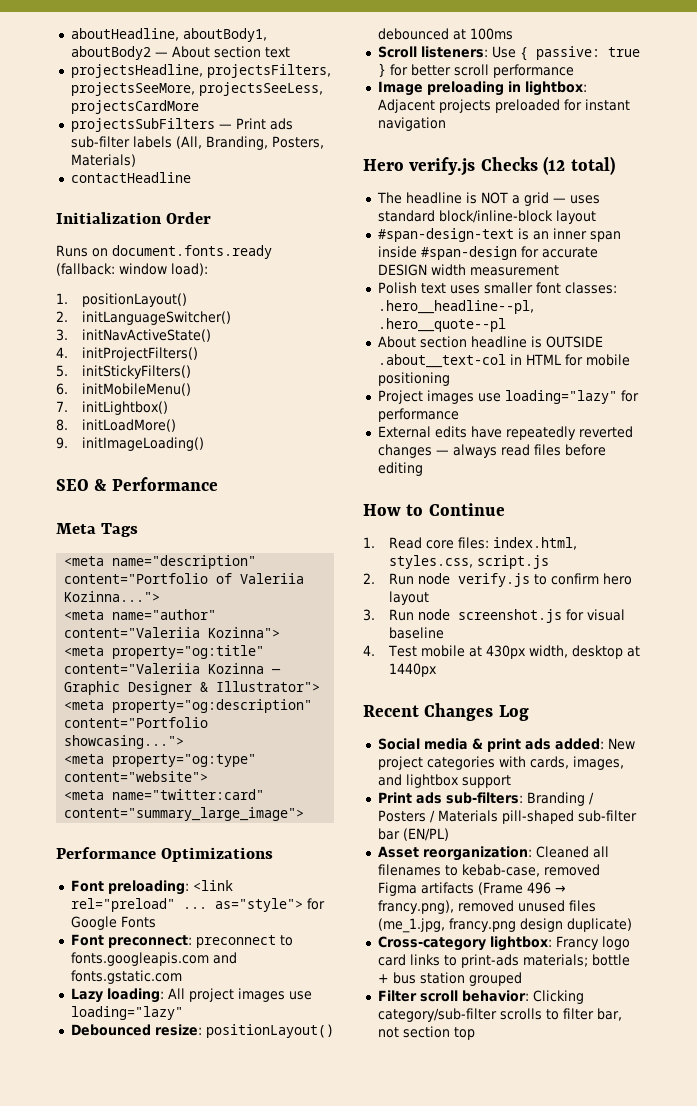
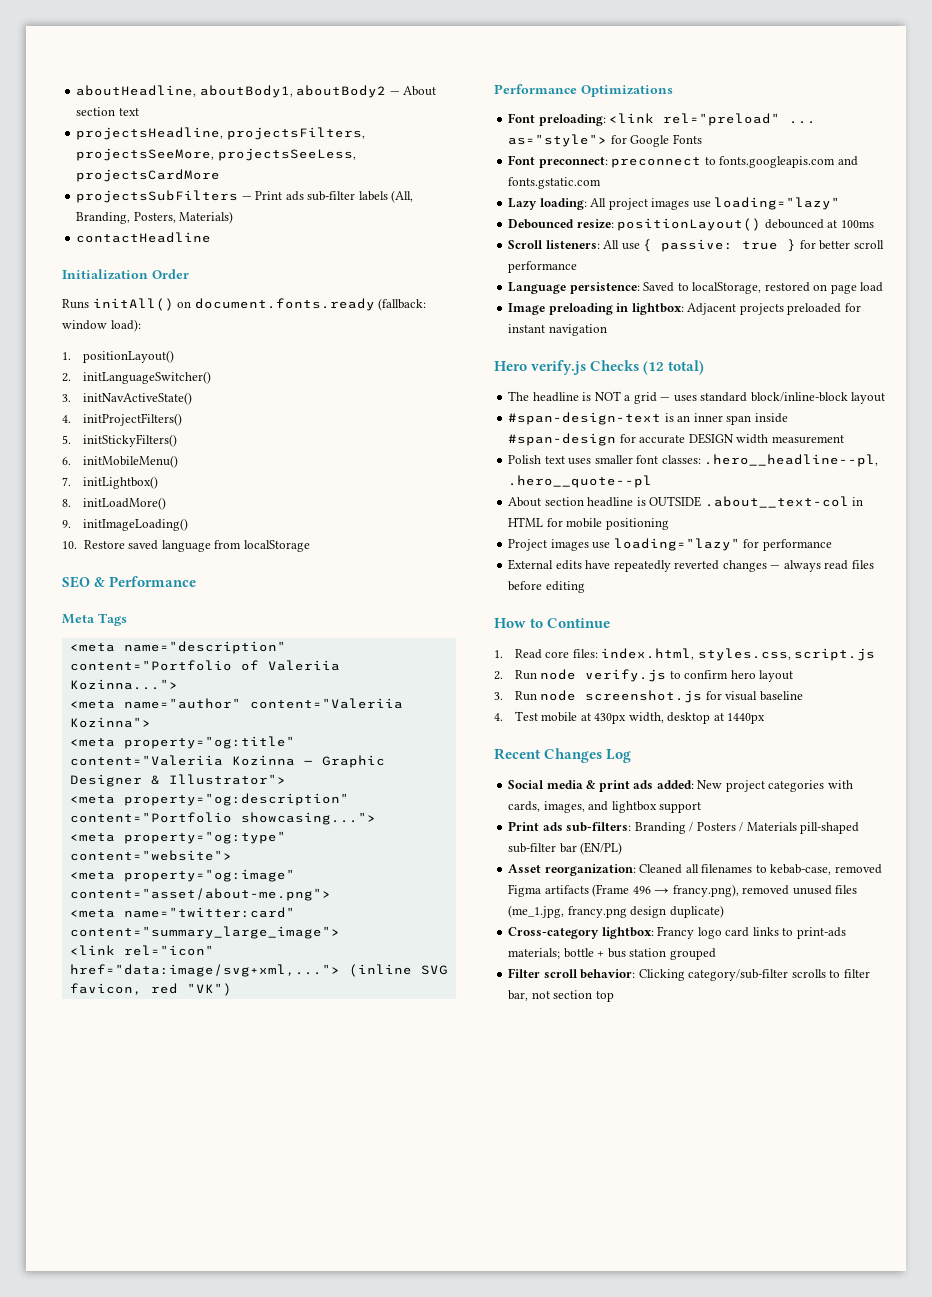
(88, 251) none -> [92,298,174,311] initAll()
(204, 444) none -> [62,540,310,552] // 10. Restore saved language from localStorage
(209, 776) none -> [69,869,295,882] [69,888,331,901] // <meta property="og:image" content="asset/about-me.png">
(305, 814) none -> [69,945,214,956] [69,964,448,977] [69,983,232,996] // <link rel="icon" href="data:image/svg+xml,..."> (inline SVG favicon, red "VK")
[491,46,516,58] Use -> [603,240,640,250] All use
(574, 71) none -> [508,282,884,294] // Language persistence: Saved to localStorage, restored on page load

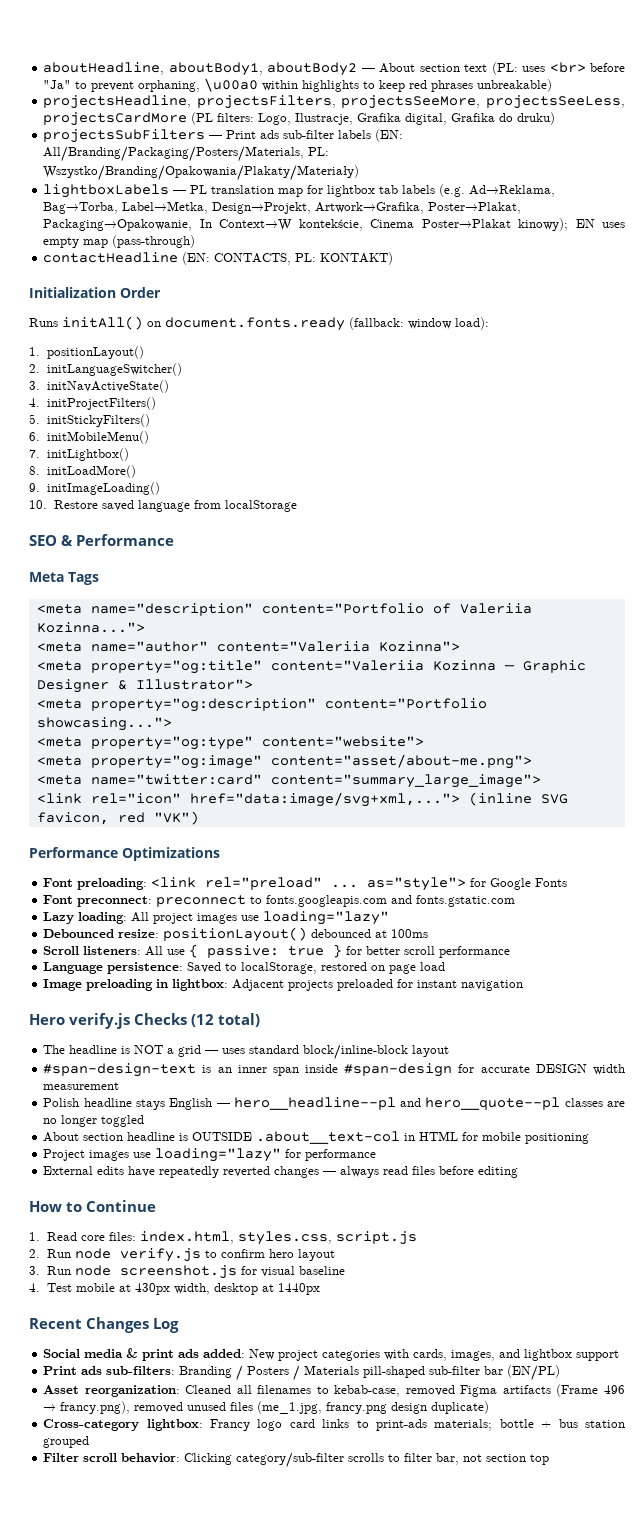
(139, 112) none -> [491,62,626,75] [43,78,553,92] (PL: uses <br> before "Ja" to prevent orphaning, \u00a0 within highlights to keep red phrases unbreakable)
(221, 175) none -> [191,112,556,125] (PL filters: Logo, Ilustracje, Grafika digital, Grafika do druku)
[391,190,414,203] [76,211,234,224] [76,232,212,243] (All, Branding, Posters, Materials) // contactHeadline -> [375,129,404,142] [43,146,330,162] [43,165,360,181] [43,184,556,198] [43,201,522,214] [43,218,625,231] [43,235,196,248] [43,252,394,265] (EN: All/Branding/Packaging/Posters/Materials, PL: Wszystko/Branding/Opakowania/Plakaty/Materiały) // lightboxLabels — PL translation map for lightbox tab labels (e.g. Ad→Reklama, Bag→Torba, Label→Metka, Design→Projekt, Artwork→Grafika, Poster→Plakat, Packaging→Opakowanie, In Context→W kontekście, Cinema Poster→Plakat kinowy); EN uses empty map (pass-through) // contactHeadline (EN: CONTACTS, PL: KONTAKT)
[544,454,879,467] [508,475,653,488] text uses smaller font classes: .hero__headline--pl, .hero__quote--pl -> [83,1097,625,1110] [43,1115,145,1127] headline stays English — hero__headline--pl and hero__quote--pl classes are no longer toggled

